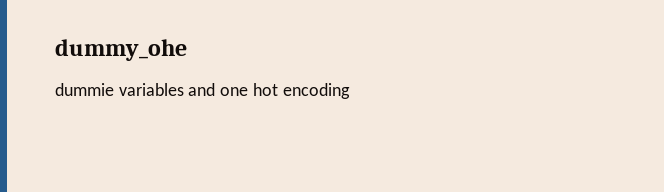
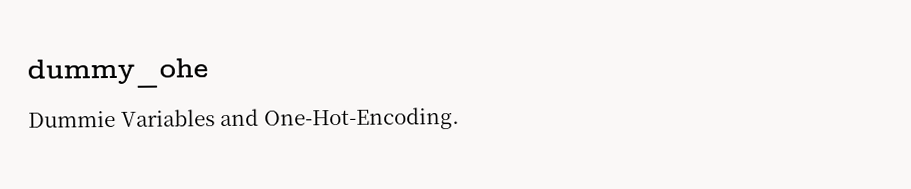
[55,83,350,99] dummie variables and one hot encoding -> [28,106,460,131] Dummie Variables and One-Hot-Encoding.

